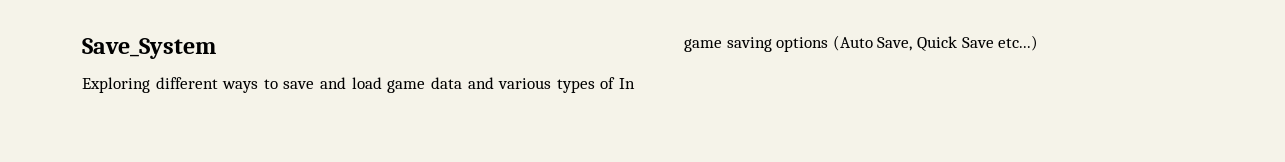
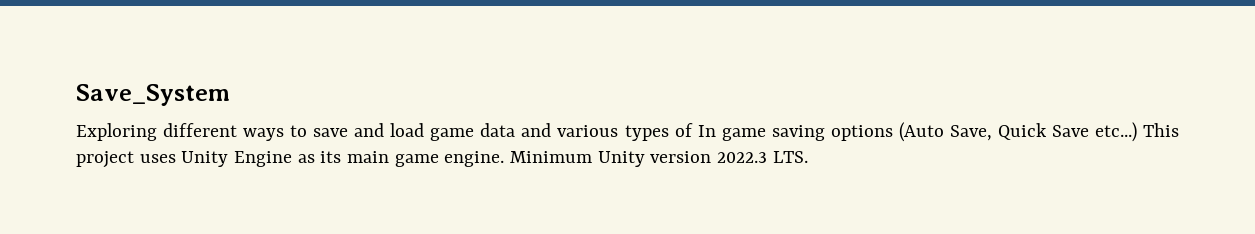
(1039, 43) none -> [1142,123,1179,137] [76,151,808,168] This project uses Unity Engine as its main game engine. Minimum Unity version 2022.3 LTS.

